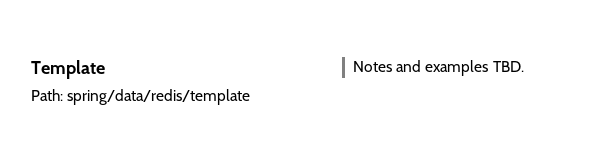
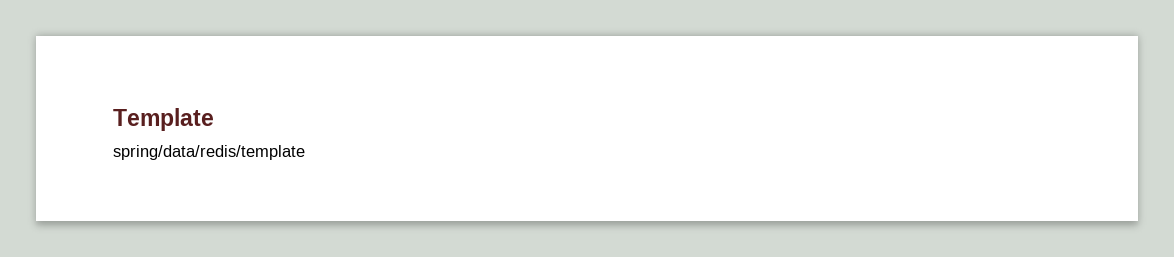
[31,89,63,101] Path: -> (214, 119) none
[353,60,524,76] // Notes and examples TBD. -> (305, 152) none

